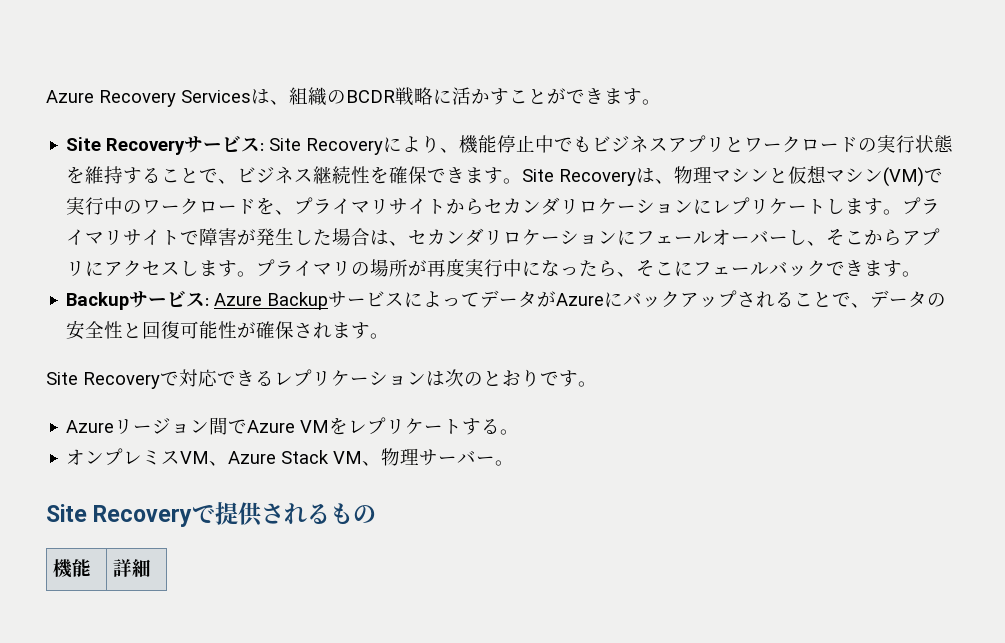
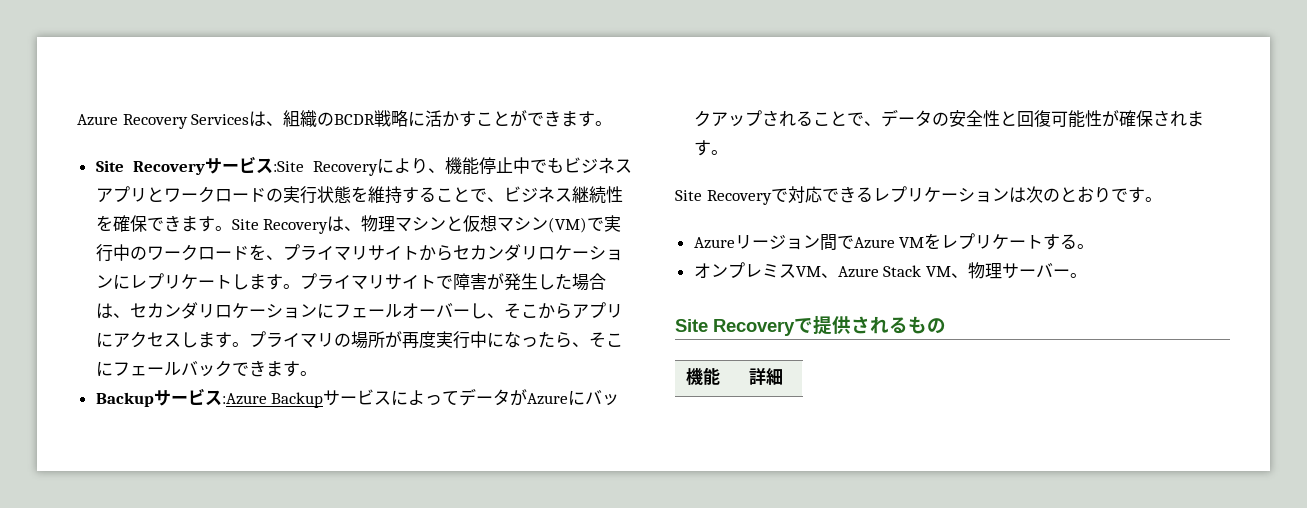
[260,138,302,151] : Site -> [272,161,304,172] :Site
[205,293,263,306] : Azure -> [221,393,267,405] :Azure

